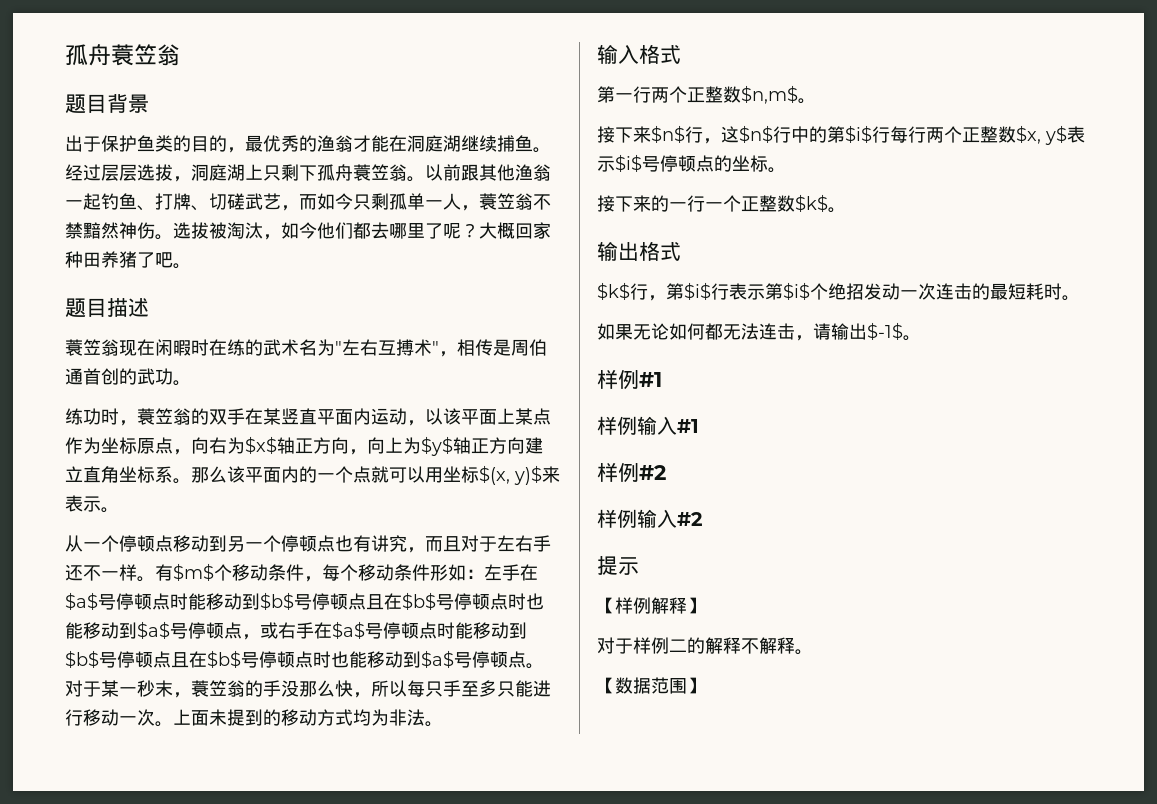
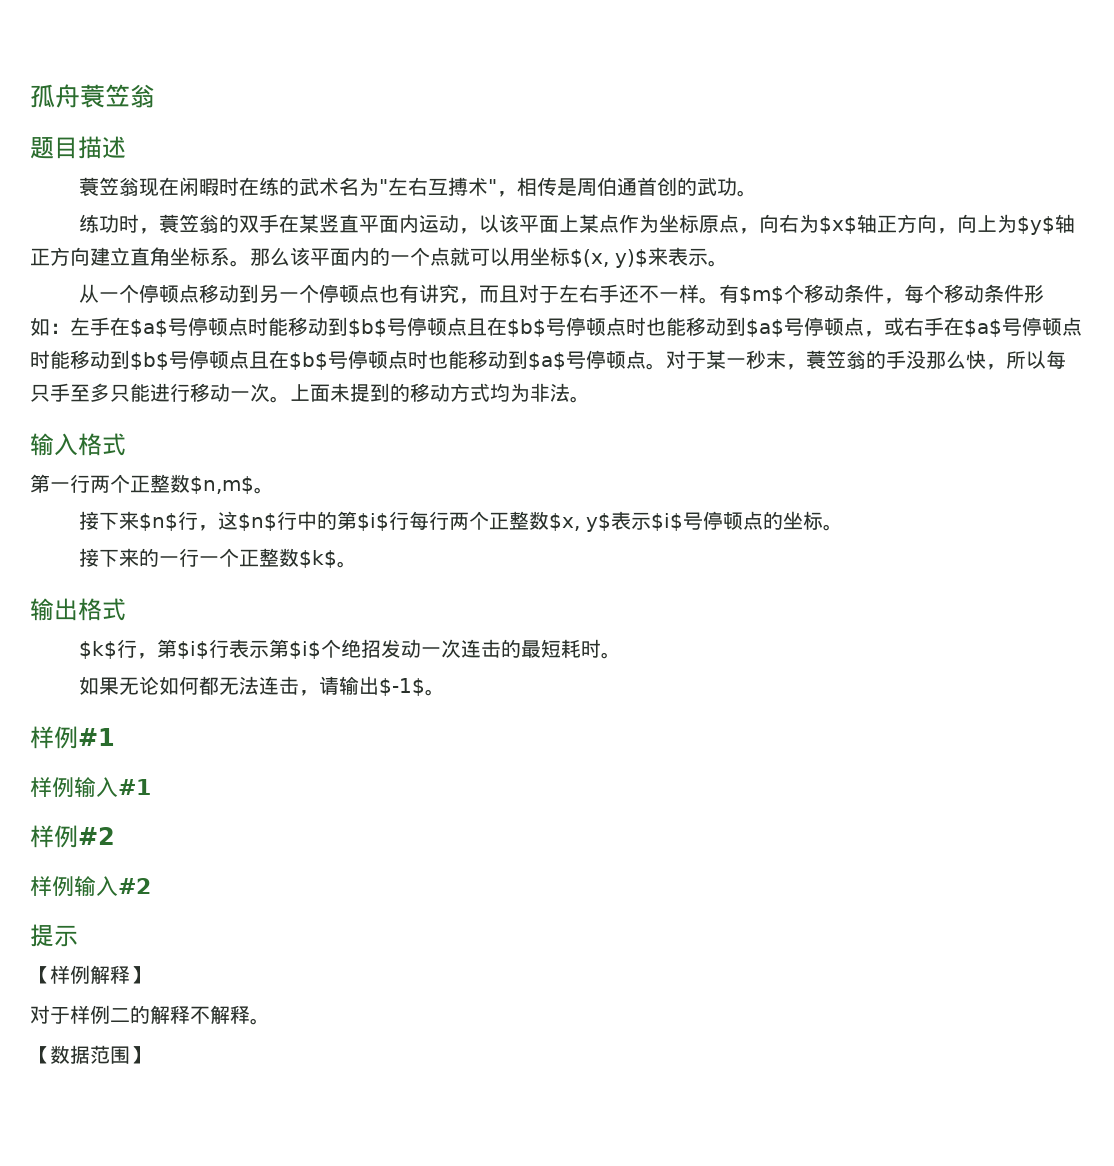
[65,44,180,66] [65,94,149,114] [65,135,551,153] [65,164,551,182] [65,193,551,211] [65,222,551,240] [65,251,191,269] 孤舟蓑笠翁 // 题目背景 // 出于保护鱼类的目的，最优秀的渔翁才能在洞庭湖继续捕鱼。经过层层选拔，洞庭湖上只剩下孤舟蓑笠翁。以前跟其他渔翁一起钓鱼、打牌、切磋武艺，而如今只剩孤单一人，蓑笠翁不禁黯然神伤。选拔被淘汰，如今他们都去哪里了呢？大概回家种田养猪了吧。 -> [30,84,155,108] 孤舟蓑笠翁

